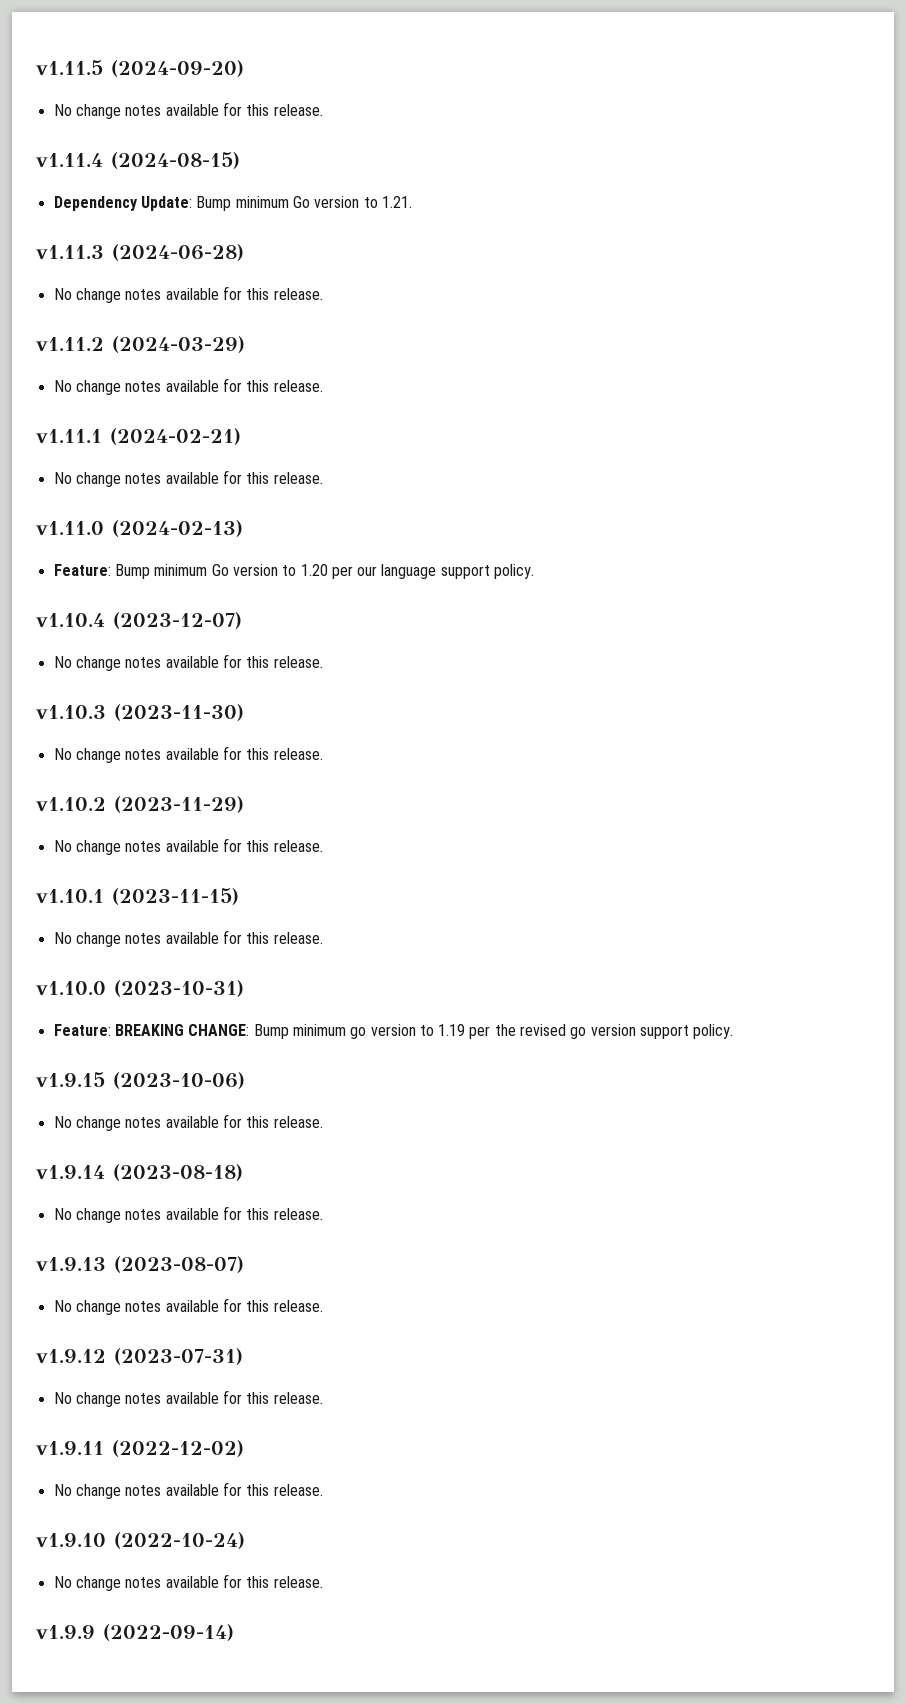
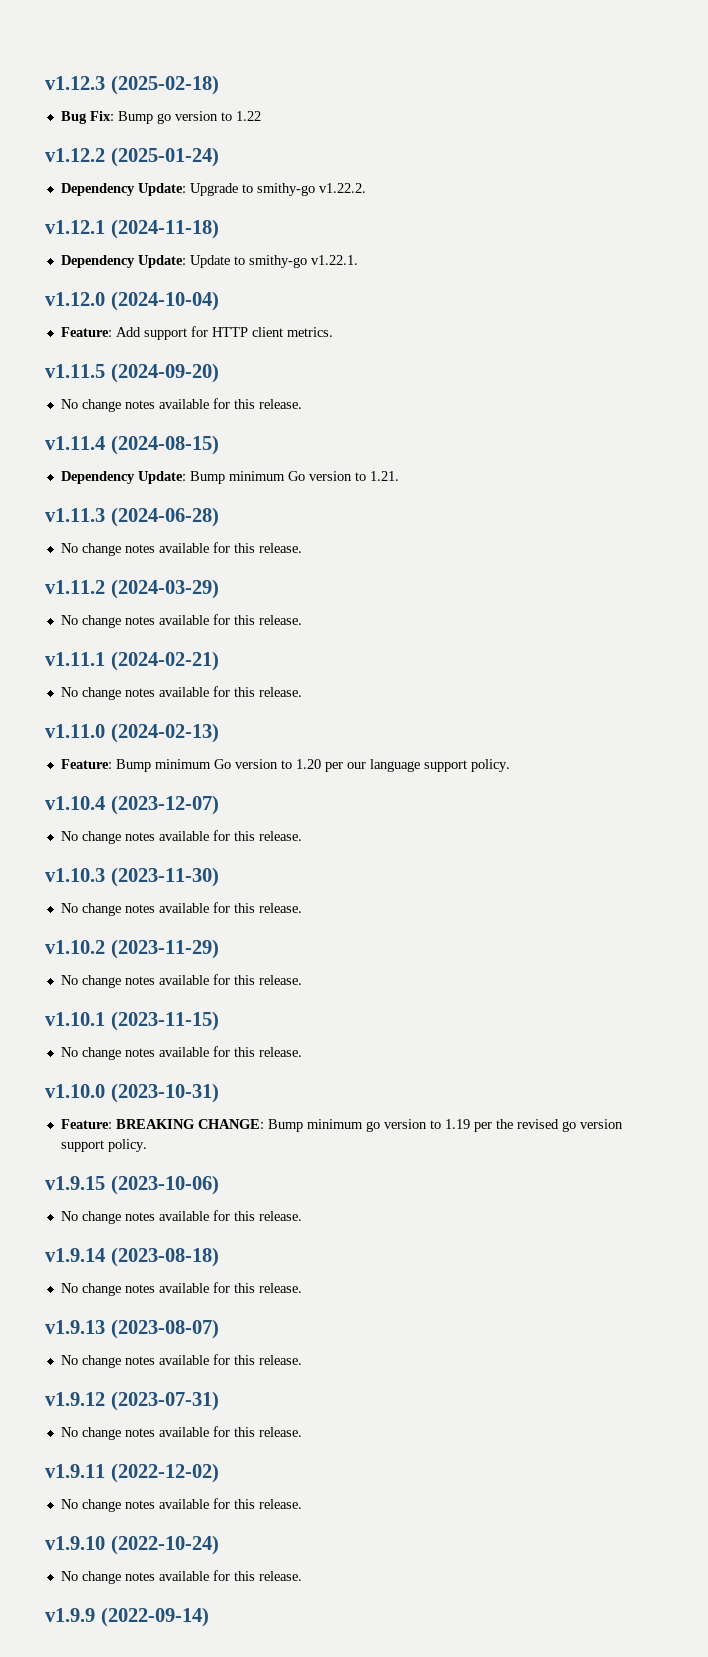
(36, 67) none -> [45,75,219,95] [60,111,261,124] [45,147,219,167] [60,183,366,196] [45,219,219,239] [60,255,358,268] [45,291,219,311] [60,326,333,340] v1.12.3 (2025-02-18) // Bug Fix: Bump go version to 1.22 // v1.12.2 (2025-01-24) // Dependency Update: Upgrade to smithy-go v1.22.2. // v1.12.1 (2024-11-18) // Dependency Update: Update to smithy-go v1.22.1. // v1.12.0 (2024-10-04) // Feature: Add support for HTTP client metrics. //

